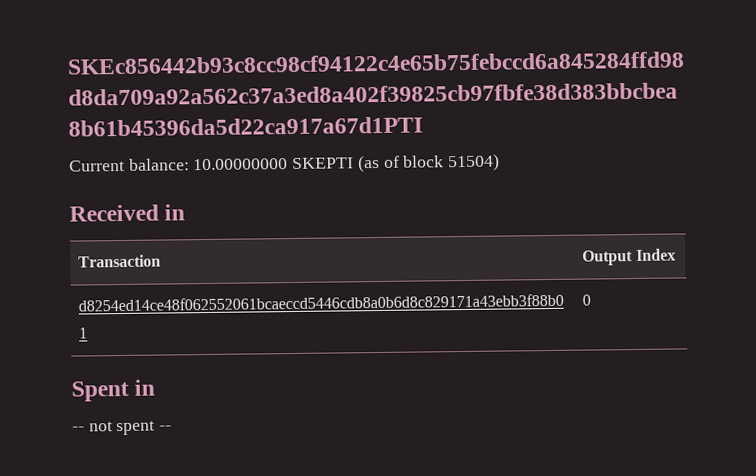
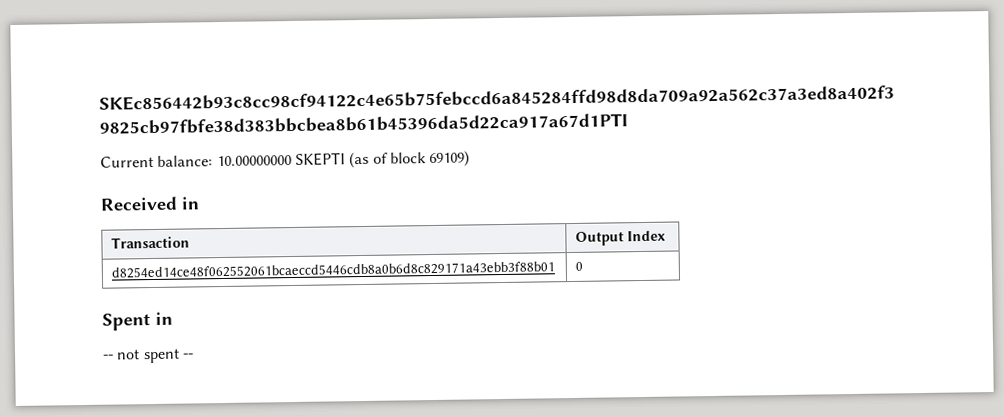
[448,153,501,172] 51504) -> [429,150,471,168] 69109)

